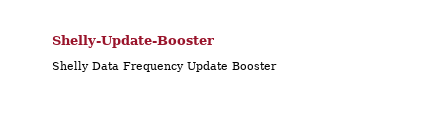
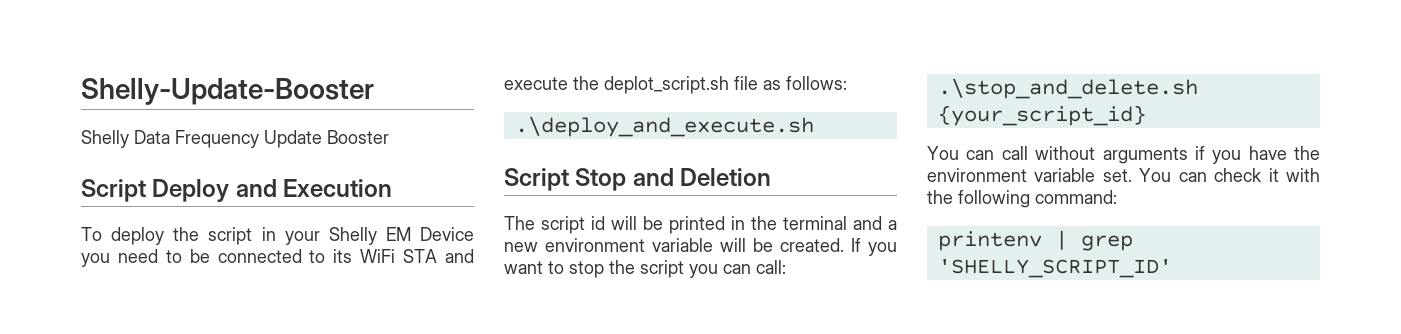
(277, 66) none -> [81,179,393,202] [81,227,474,245] [81,249,475,267] [504,76,847,94] [514,116,814,137] [504,168,772,191] [504,216,897,234] [504,238,897,256] [504,260,786,278] [937,78,1198,99] [937,105,1146,126] [927,146,1320,164] [927,168,1320,182] [927,190,1117,208] [937,230,1133,251] [937,259,1172,278] // Script Deploy and Execution // To deploy the script in your Shelly EM Device you need to be connected to its WiFi STA and execute the deplot_script.sh file as follows: // .\deploy_and_execute.sh // Script Stop and Deletion // The script id will be printed in the terminal and a new environment variable will be created. If you want to stop the script you can call: // .\stop_and_delete.sh {your_script_id} // You can call without arguments if you have the environment variable set. You can check it with the following command: // printenv | grep 'SHELLY_SCRIPT_ID'

